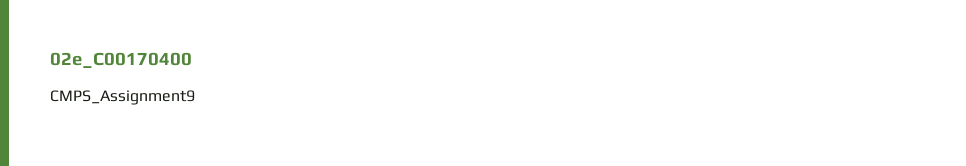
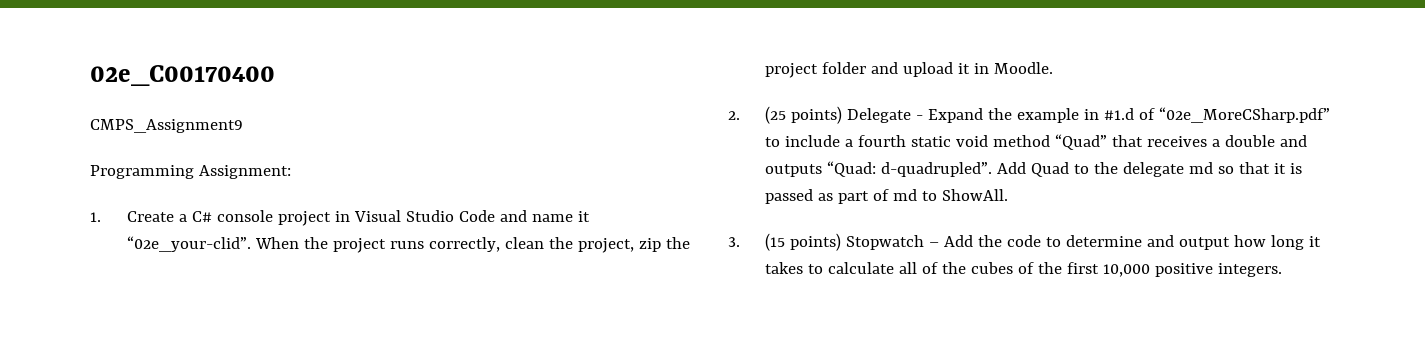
(195, 97) none -> [90,165,291,179] [90,210,590,226] [126,236,690,253] [764,62,1053,78] [728,106,1330,124] [764,134,1307,150] [764,161,1302,177] [764,189,1008,204] [728,233,1321,251] [764,262,1282,277] // Programming Assignment: // 1. Create a C# console project in Visual Studio Code and name it “02e_your-clid”. When the project runs correctly, clean the project, zip the project folder and upload it in Moodle. // 2. (25 points) Delegate - Expand the example in #1.d of “02e_MoreCSharp.pdf” to include a fourth static void method “Quad” that receives a double and outputs “Quad: d-quadrupled”. Add Quad to the delegate md so that it is passed as part of md to ShowAll. // 3. (15 points) Stopwatch – Add the code to determine and output how long it takes to calculate all of the cubes of the first 10,000 positive integers.

